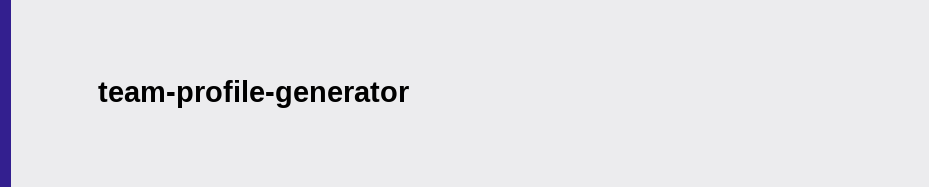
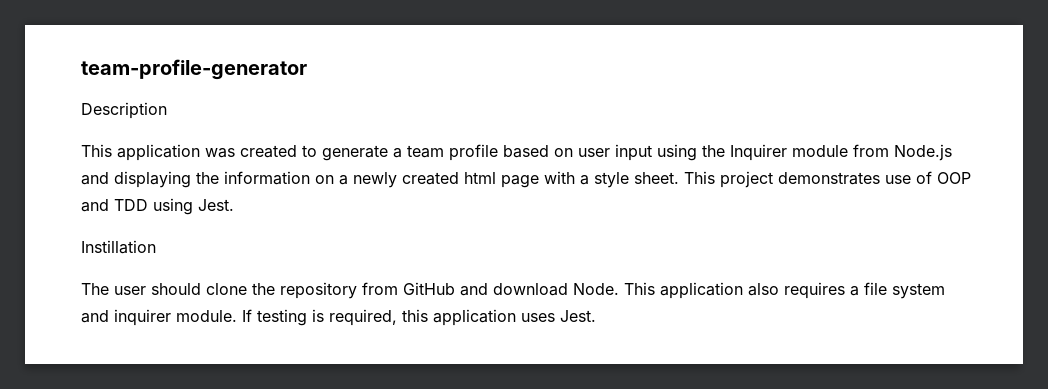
(409, 94) none -> [81,102,167,119] [81,144,952,161] [81,171,971,188] [81,198,234,215] [81,240,156,254] [81,282,945,299] [81,309,596,326] // Description // This application was created to generate a team profile based on user input using the Inquirer module from Node.js and displaying the information on a newly created html page with a style sheet. This project demonstrates use of OOP and TDD using Jest. // Instillation // The user should clone the repository from GitHub and download Node. This application also requires a file system and inquirer module. If testing is required, this application uses Jest.

